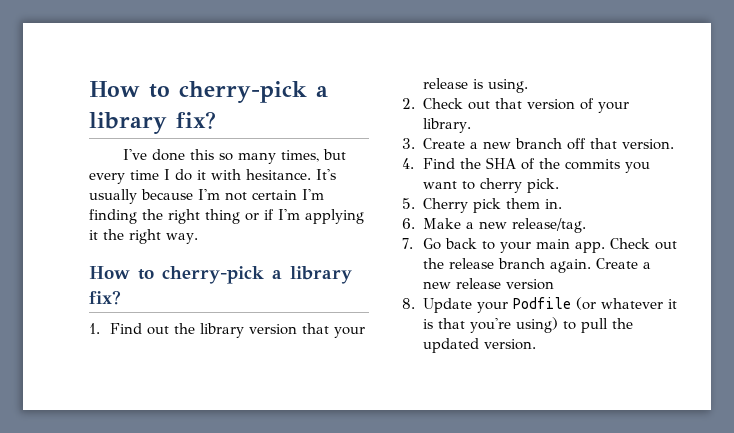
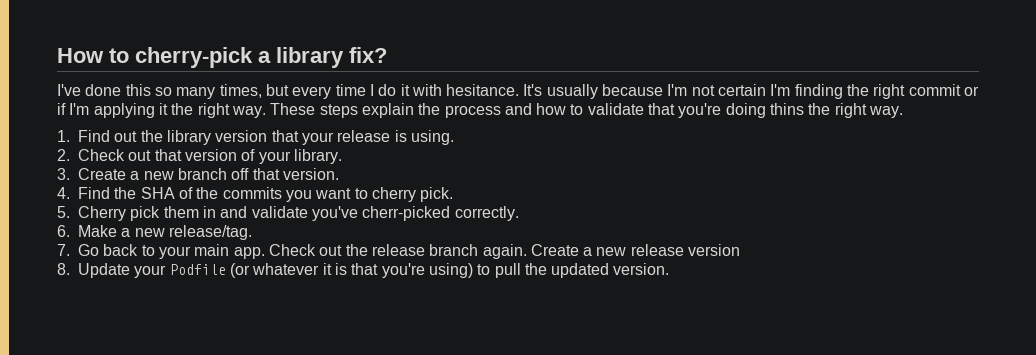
[205,209,240,224] thing -> [908,84,961,96] commit
[89,266,352,284] [89,290,121,305] // How to cherry-pick a library fix? -> [270,103,904,118] These steps explain the process and how to validate that you're doing thins the right way.
[545,199,563,209] in. -> [202,206,519,221] in and validate you've cherr-picked correctly.

